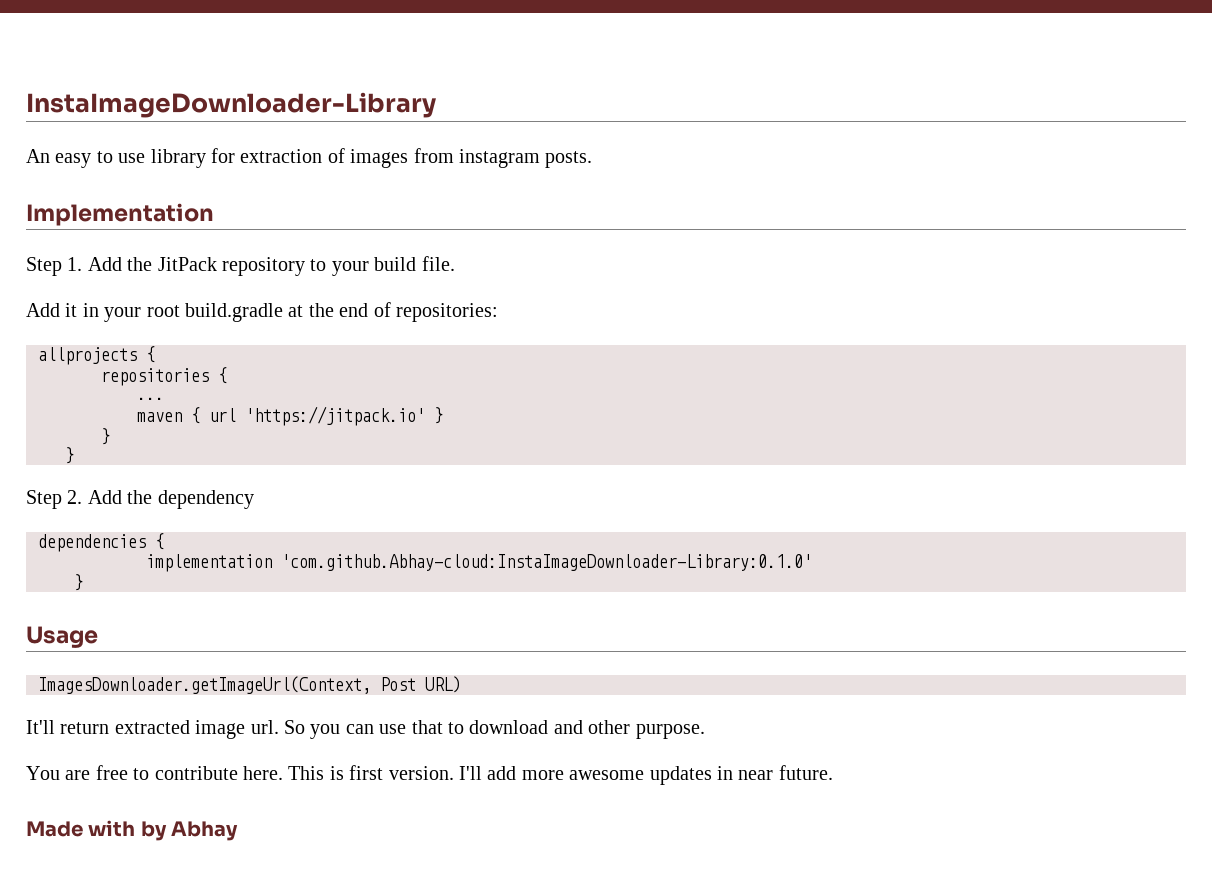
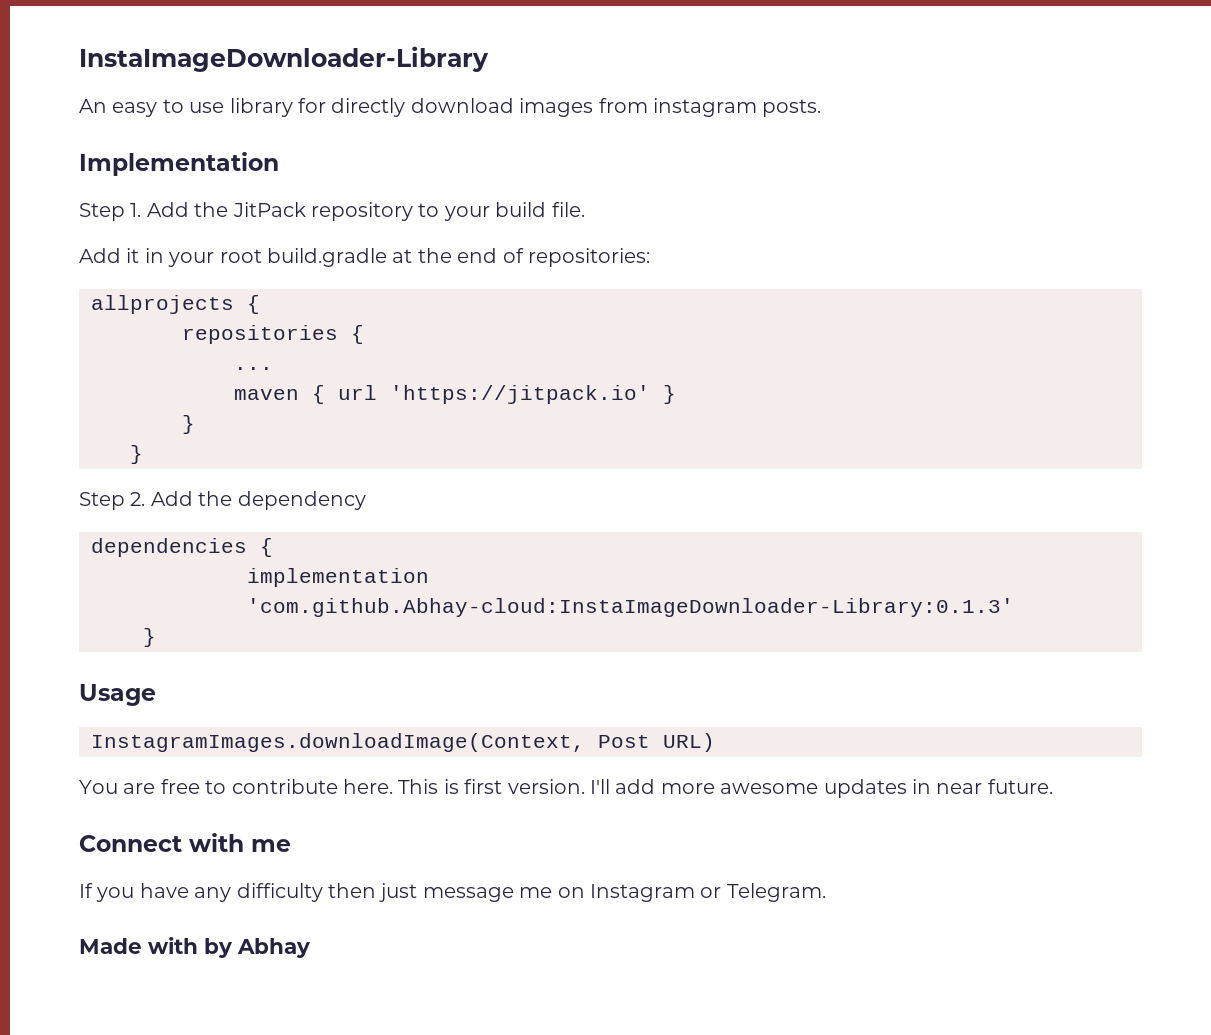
[240,148,345,163] extraction of -> [331,98,514,117] directly download
[281,554,812,571] 'com.github.Abhay-cloud:InstaImageDownloader-Library:0.1.0' -> [247,598,1014,617] 'com.github.Abhay-cloud:InstaImageDownloader-Library:0.1.3'
[38,676,371,694] ImagesDownloader.getImageUrl(Context, -> [91,733,585,752] InstagramImages.downloadImage(Context,
[26,720,705,739] // It'll return extracted image url. So you can use that to download and other purpose. -> (715, 742) none
(833, 772) none -> [79,833,291,852] [79,883,826,902] // Connect with me // If you have any difficulty then just message me on Instagram or Telegram.

